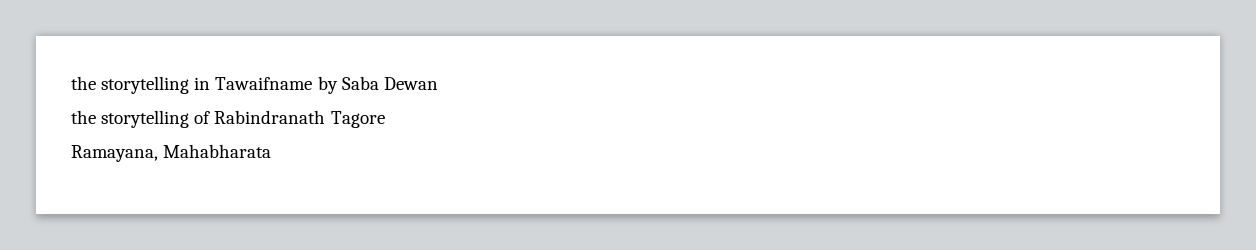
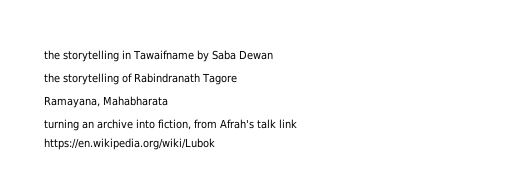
(272, 151) none -> [44,119,297,131] [44,138,215,150] // turning an archive into fiction, from Afrah's talk link https://en.wikipedia.org/wiki/Lubok

